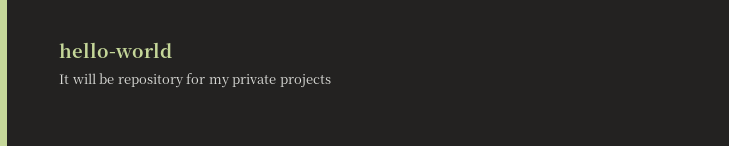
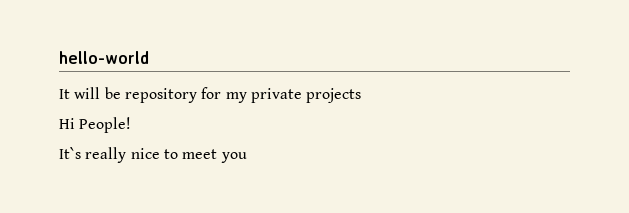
(331, 81) none -> [59,117,132,133] [59,147,247,163] // Hi People! // It`s really nice to meet you

